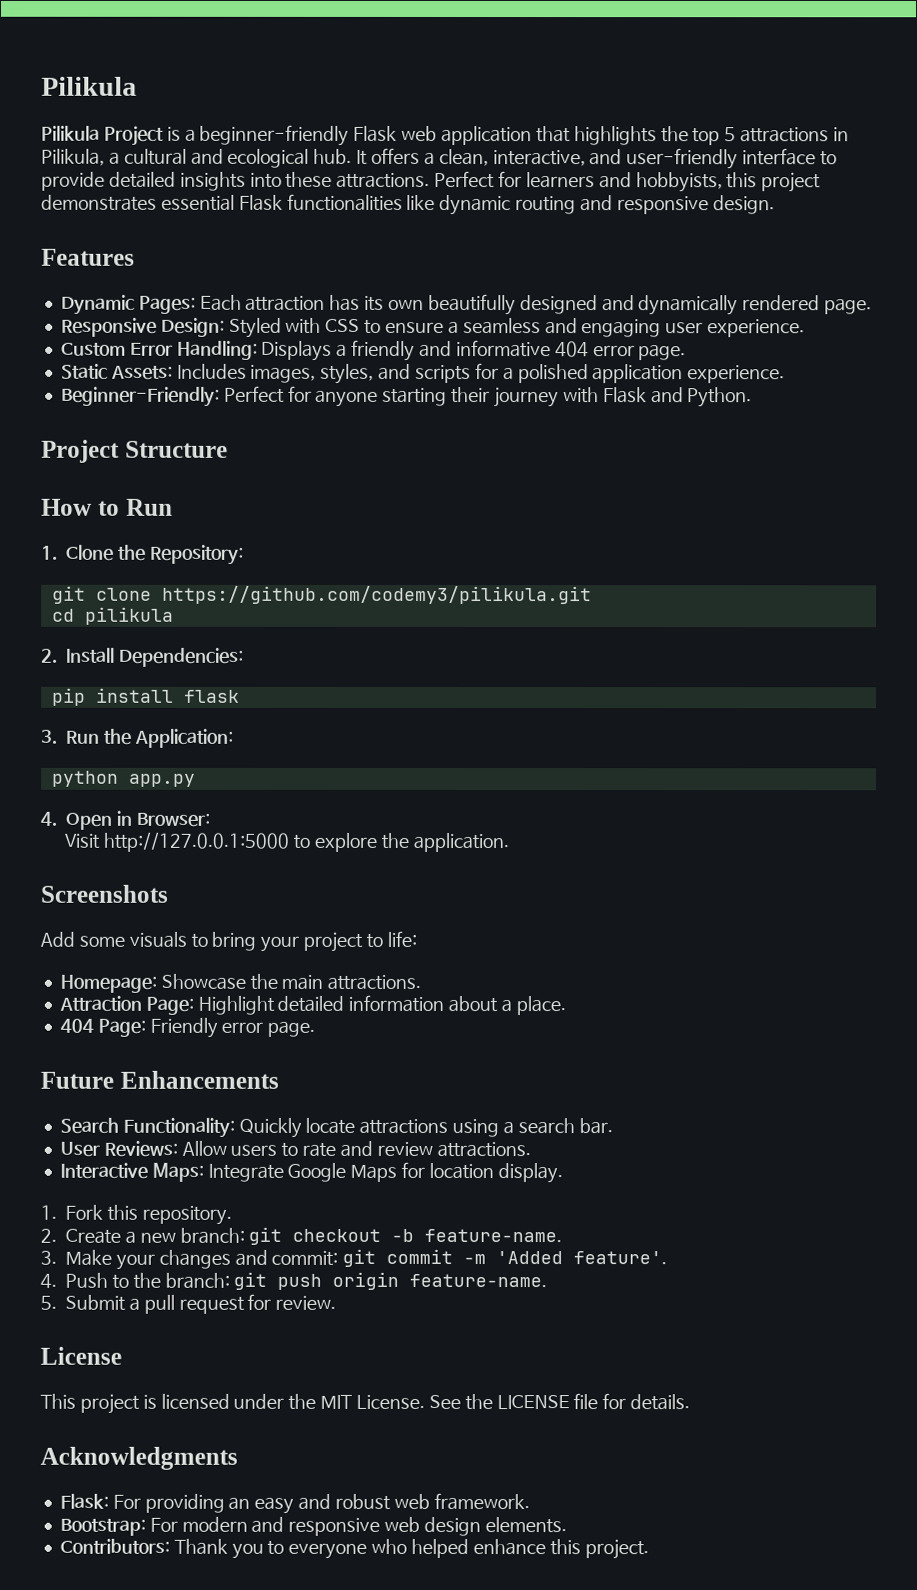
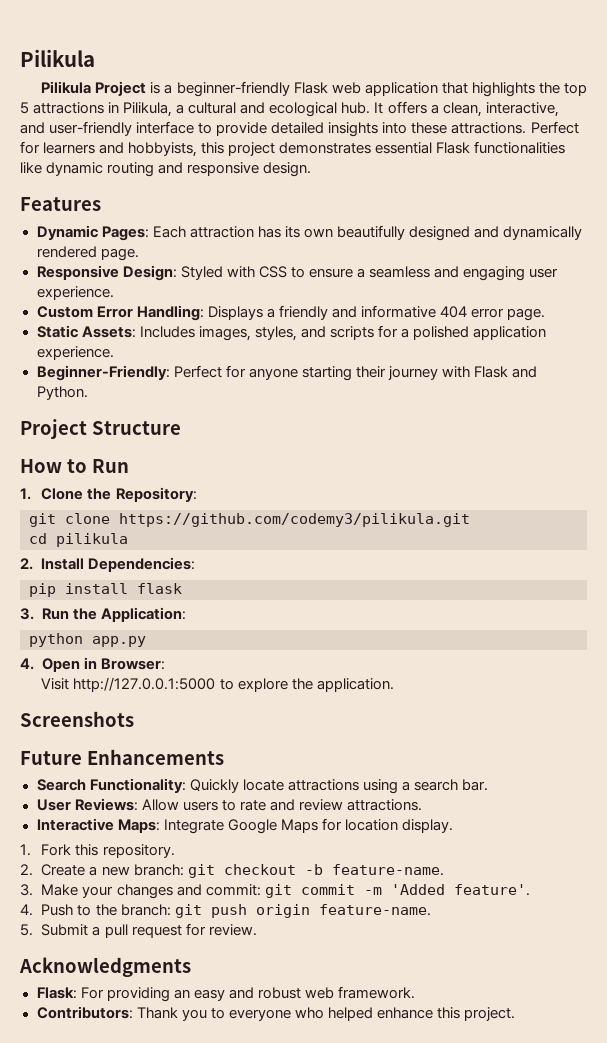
[40,930,417,952] [59,973,422,993] [58,994,566,1016] [59,1017,316,1038] // Add some visuals to bring your project to life: // Homepage: Showcase the main attractions. // Attraction Page: Highlight detailed information about a place. // 404 Page: Friendly error page. -> (134, 719) none
[40,1346,122,1365] [40,1393,691,1414] // License // This project is licensed under the MIT License. See the LICENSE file for details. -> (257, 930) none
[59,1516,567,1537] // Bootstrap: For modern and responsive web design elements. -> (415, 992) none

